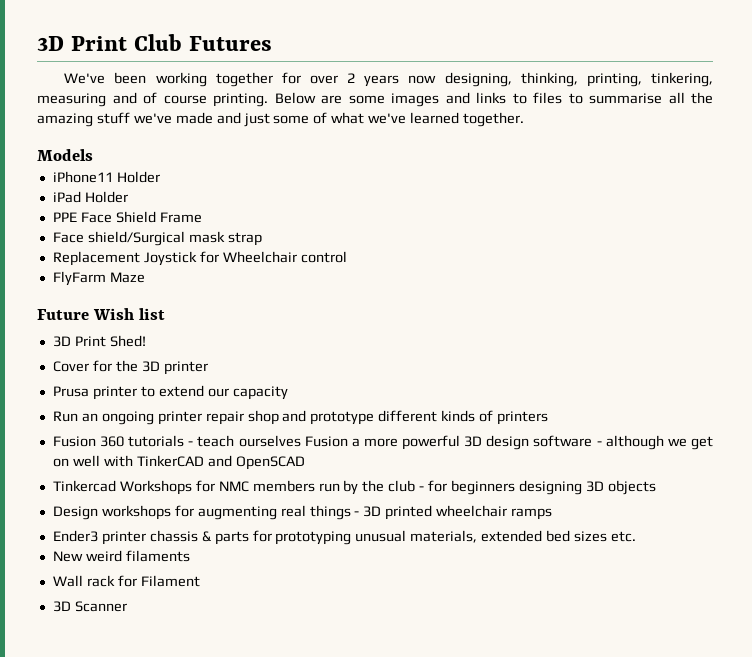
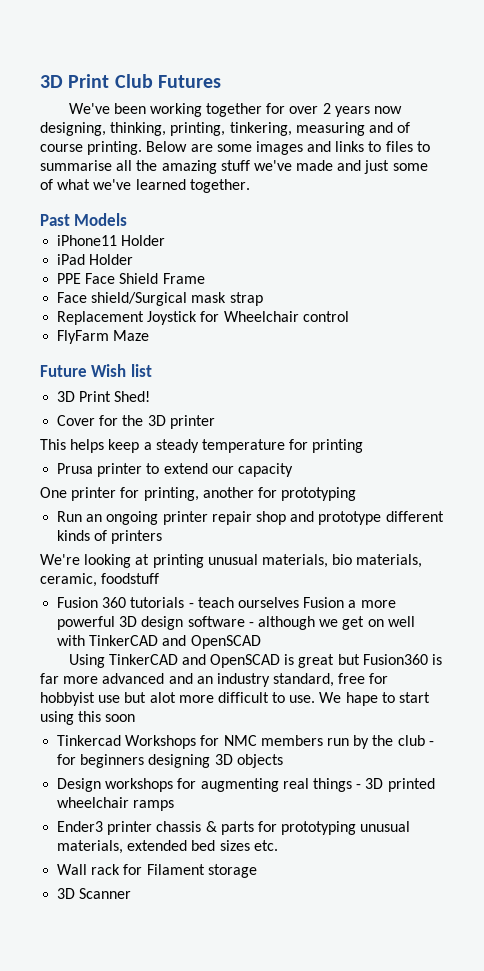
(525, 119) none -> [40,214,70,226] Past
(208, 368) none -> [40,439,364,453] // This helps keep a steady temperature for printing
(288, 393) none -> [40,487,357,501] // One printer for printing, another for prototyping
(549, 418) none -> [40,554,423,568] [40,573,160,587] // We're looking at printing unusual materials, bio materials, ceramic, foodstuff
(305, 463) none -> [68,654,442,668] [40,673,389,687] [40,692,431,706] [40,711,136,725] // Using TinkerCAD and OpenSCAD is great but Fusion360 is far more advanced and an industry standard, free for hobbyist use but alot more difficult to use. We hape to start using this soon
[52,550,190,562] // New weird filaments -> (278, 845) none
(200, 581) none -> [207,864,257,878] storage

